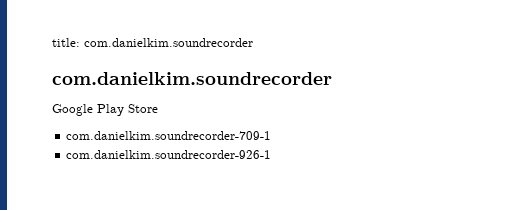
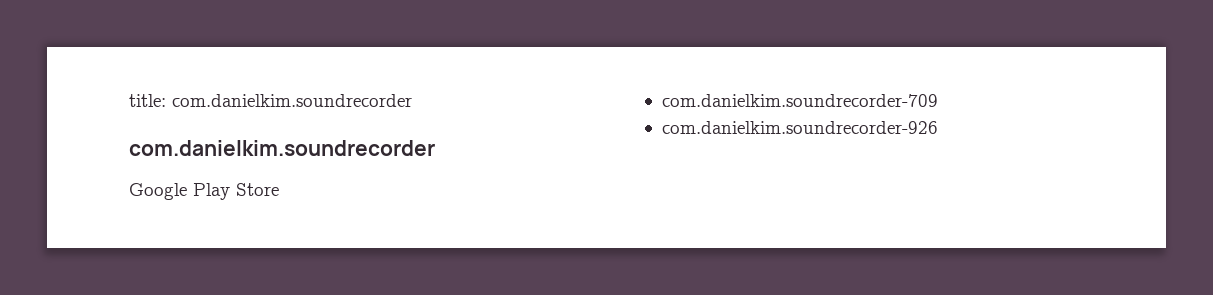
[66,131,272,140] [66,150,272,159] com.danielkim.soundrecorder-709-1 // com.danielkim.soundrecorder-926-1 -> [661,94,938,107] [661,121,938,134] com.danielkim.soundrecorder-709 // com.danielkim.soundrecorder-926

